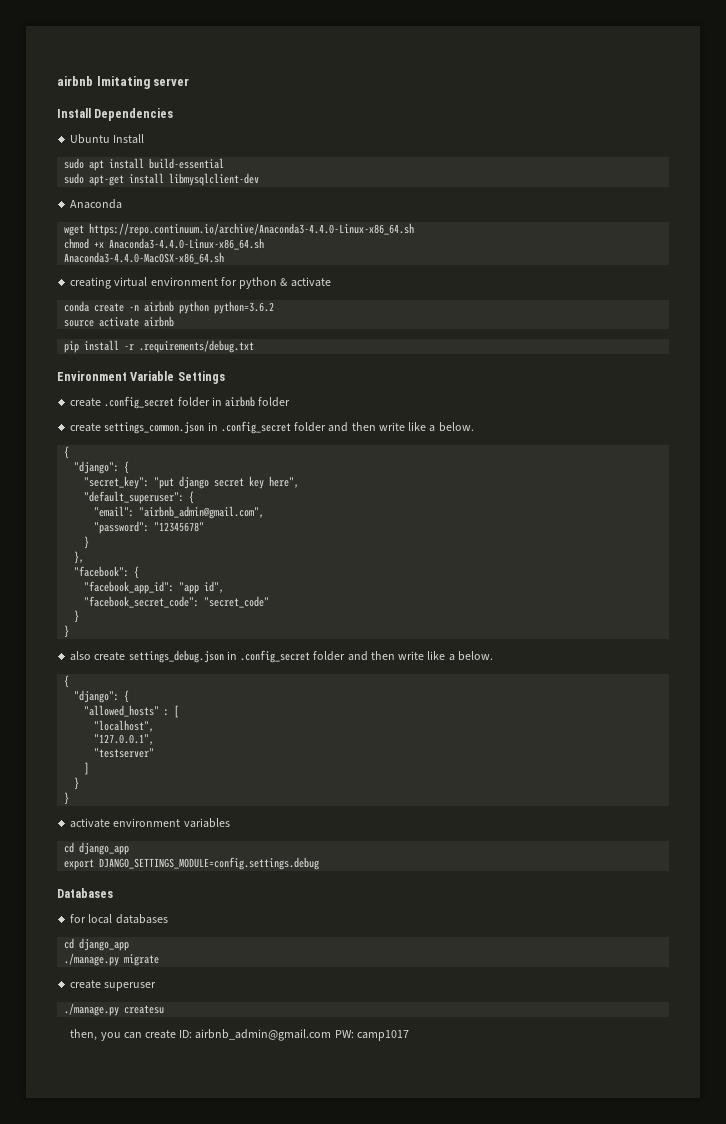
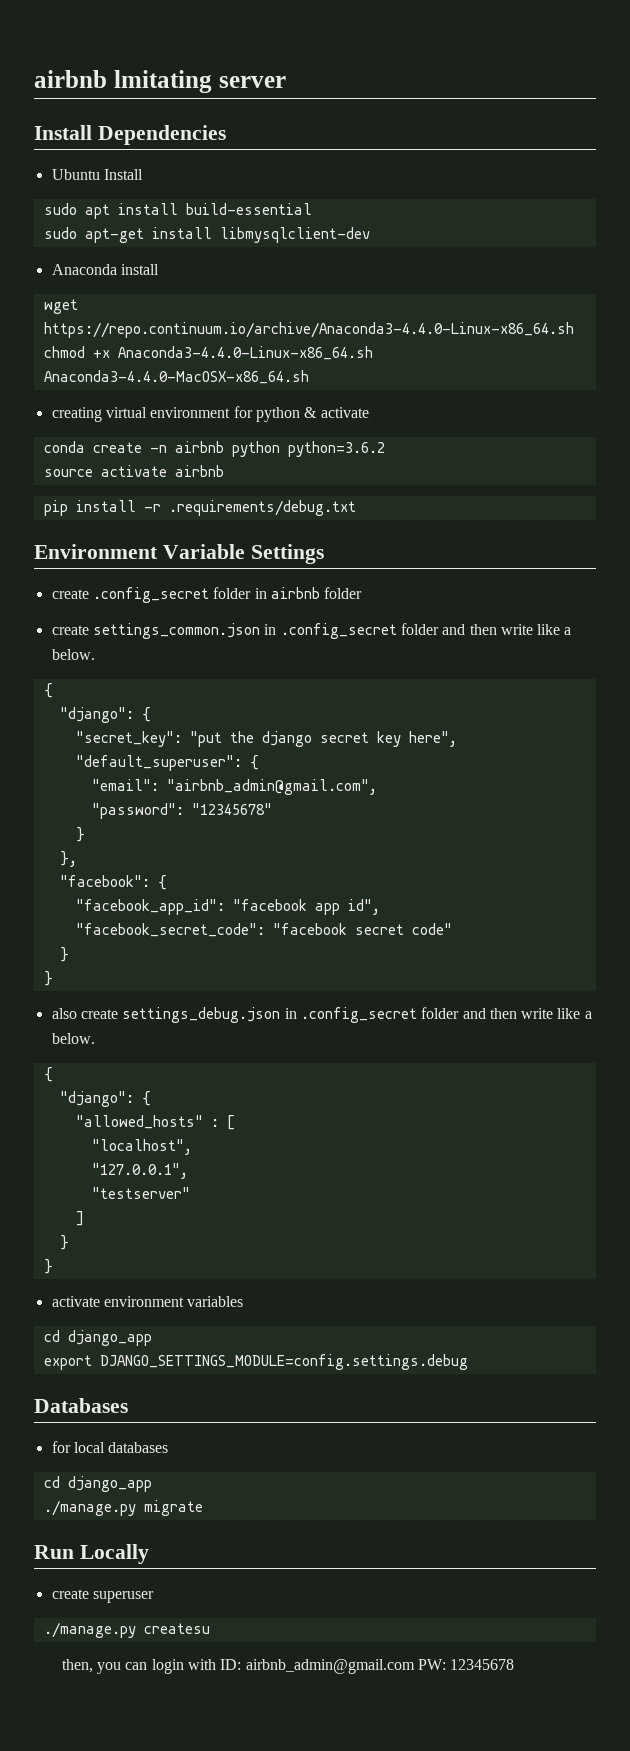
(123, 204) none -> [120,264,159,275] install
(175, 483) none -> [229,731,254,743] the
[179,582,200,594] "app -> [232,899,340,915] "facebook app
[204,596,270,608] "secret_code" -> [272,923,452,935] "facebook secret code"
(160, 960) none -> [34,1544,149,1564] // Run Locally
[144,1030,176,1039] create -> [151,1659,216,1674] login with
[356,1030,409,1041] camp1017 -> [450,1659,515,1670] 12345678

